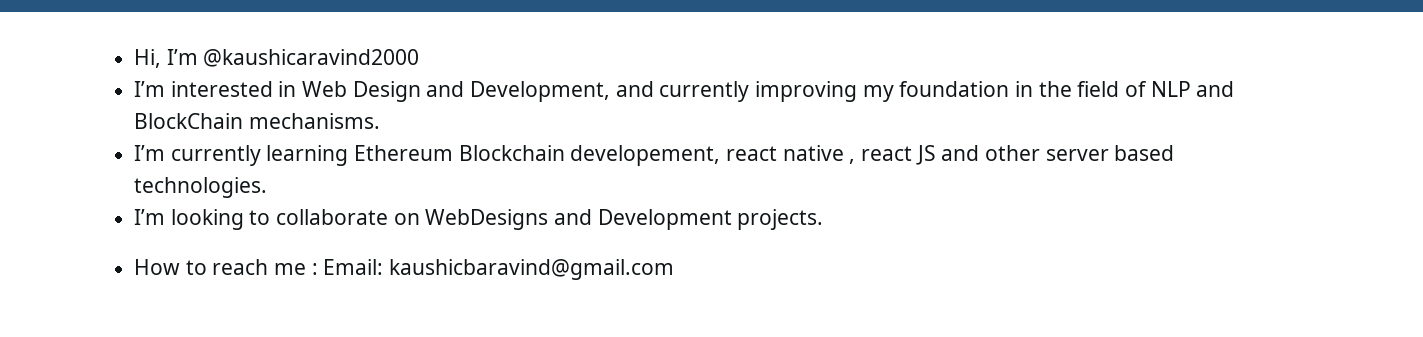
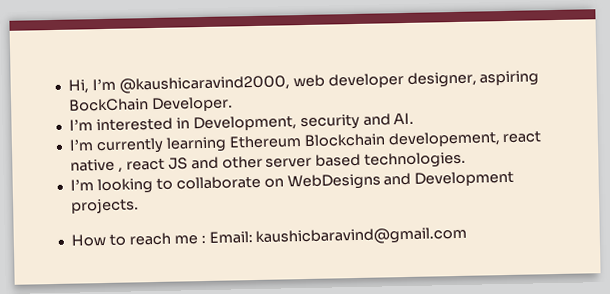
[203,49,420,67] [134,81,1235,102] [134,113,380,129] @kaushicaravind2000 // I’m interested in Web Design and Development, and currently improving my foundation in the field of NLP and BlockChain mechanisms. -> [118,70,540,94] [68,96,233,113] [68,112,415,132] @kaushicaravind2000, web developer designer, aspiring BockChain Developer. // I’m interested in Development, security and AI.

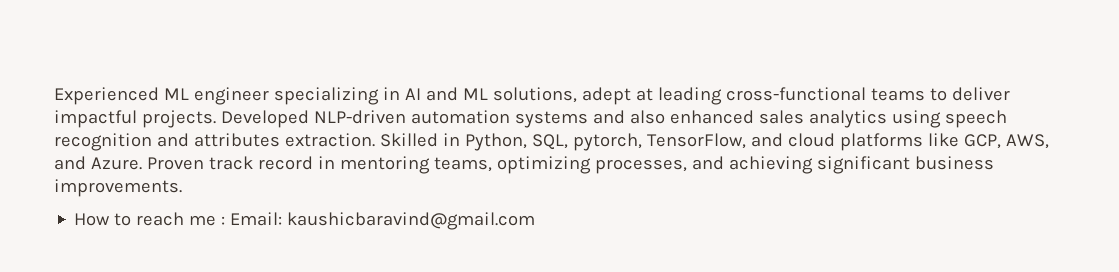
[67,70,540,94] [68,96,233,113] [68,112,415,132] [68,130,542,155] [69,151,467,173] [69,170,515,195] [70,198,139,214] Hi, I’m @kaushicaravind2000, web developer designer, aspiring BockChain Developer. // I’m interested in Development, security and AI. // I’m currently learning Ethereum Blockchain developement, react native , react JS and other server based technologies. // I’m looking to collaborate on WebDesigns and Development projects. -> [54,87,1010,105] [54,110,1007,128] [54,133,1049,151] [54,156,994,174] [54,179,182,197] Experienced ML engineer specializing in AI and ML solutions, adept at leading cross-functional teams to deliver impactful projects. Developed NLP-driven automation systems and also enhanced sales analytics using speech recognition and attributes extraction. Skilled in Python, SQL, pytorch, TensorFlow, and cloud platforms like GCP, AWS, and Azure. Proven track record in mentoring teams, optimizing processes, and achieving significant business improvements.

